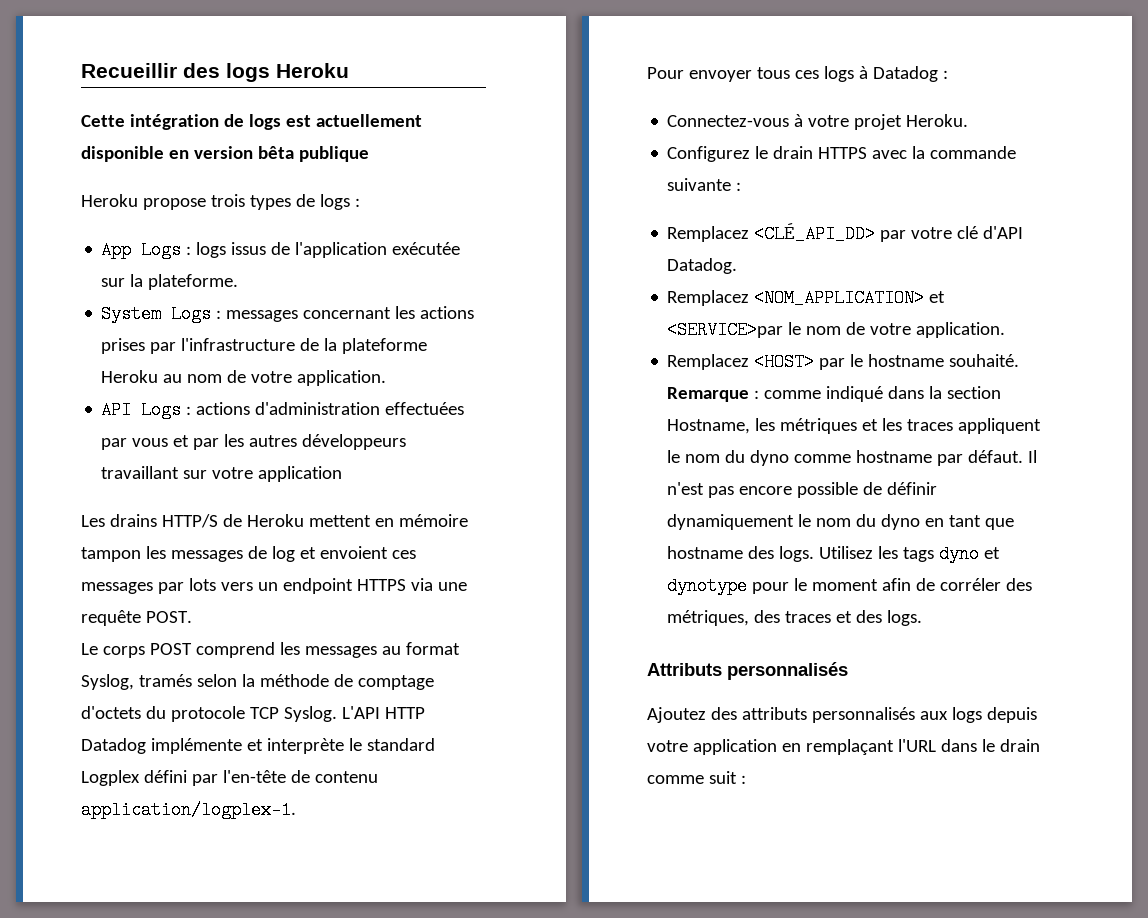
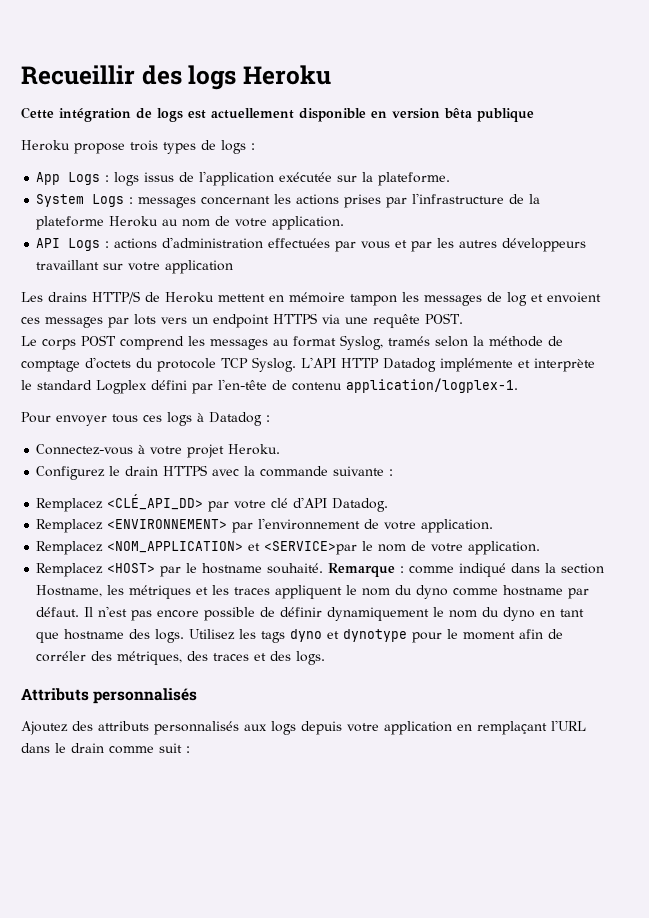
(738, 266) none -> [36,518,494,533] // Remplacez <ENVIRONNEMENT> par l'environnement de votre application.

